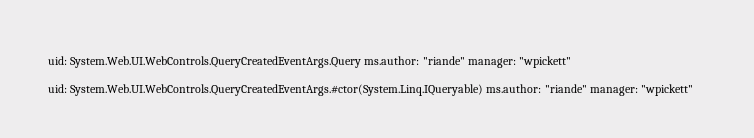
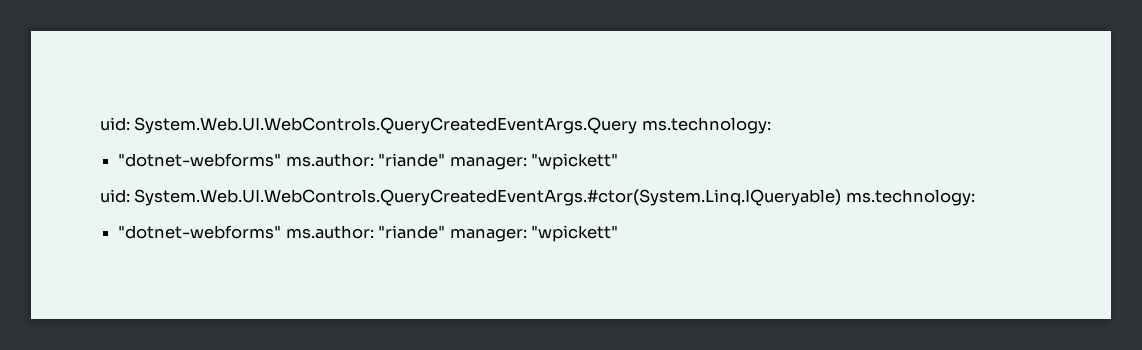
(362, 62) none -> [641,117,771,134] [118,153,282,167] ms.technology: // "dotnet-webforms"
(484, 90) none -> [845,189,975,206] [118,225,282,239] ms.technology: // "dotnet-webforms"

